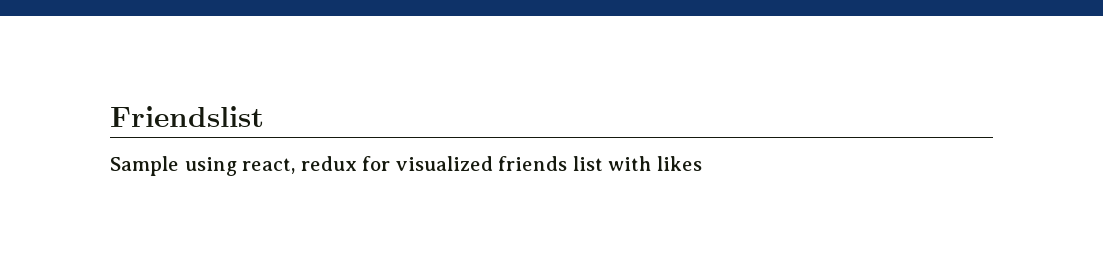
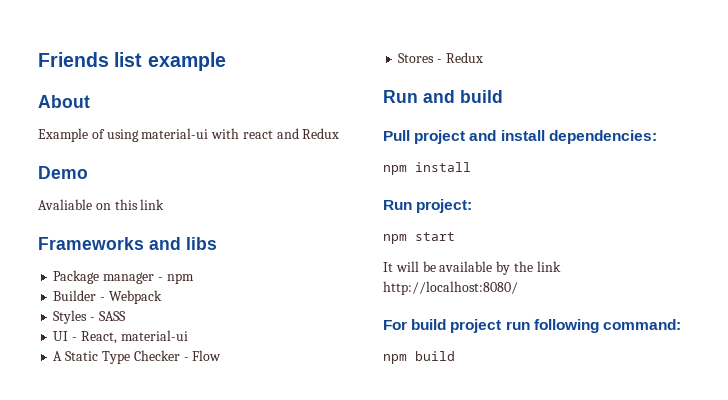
[110,106,264,127] [110,156,702,176] Friendslist // Sample using react, redux for visualized friends list with likes -> [38,52,226,71] [38,95,90,108] [38,128,340,142] [38,166,88,179] [38,199,165,210] [38,237,217,250] [53,270,194,284] [53,290,162,304] [53,310,126,324] [53,330,188,344] [53,350,222,364] [398,52,483,63] [383,90,503,103] [383,130,657,144] [383,162,471,175] [383,199,473,213] [383,232,455,244] [383,261,561,275] [383,281,518,295] [383,319,681,333] [383,351,455,364] Friends list example // About // Example of using material-ui with react and Redux // Demo // Avaliable on this link // Frameworks and libs // Package manager - npm // Builder - Webpack // Styles - SASS // UI - React, material-ui // A Static Type Checker - Flow // Stores - Redux // Run and build // Pull project and install dependencies: // npm install // Run project: // npm start // It will be available by the link http://localhost:8080/ // For build project run following command: // npm build

